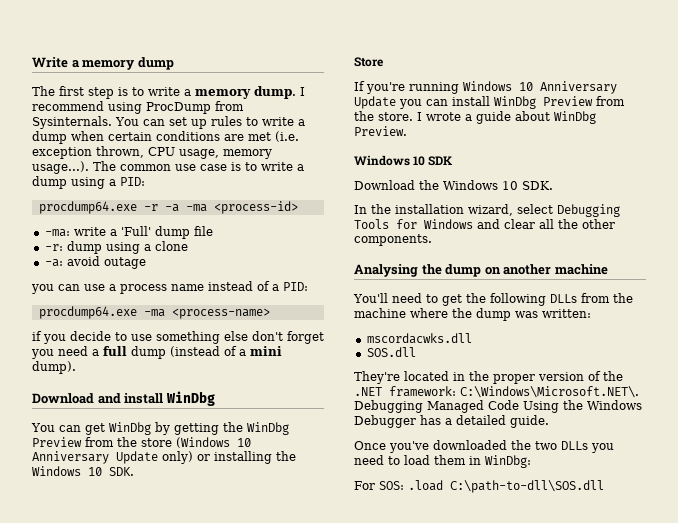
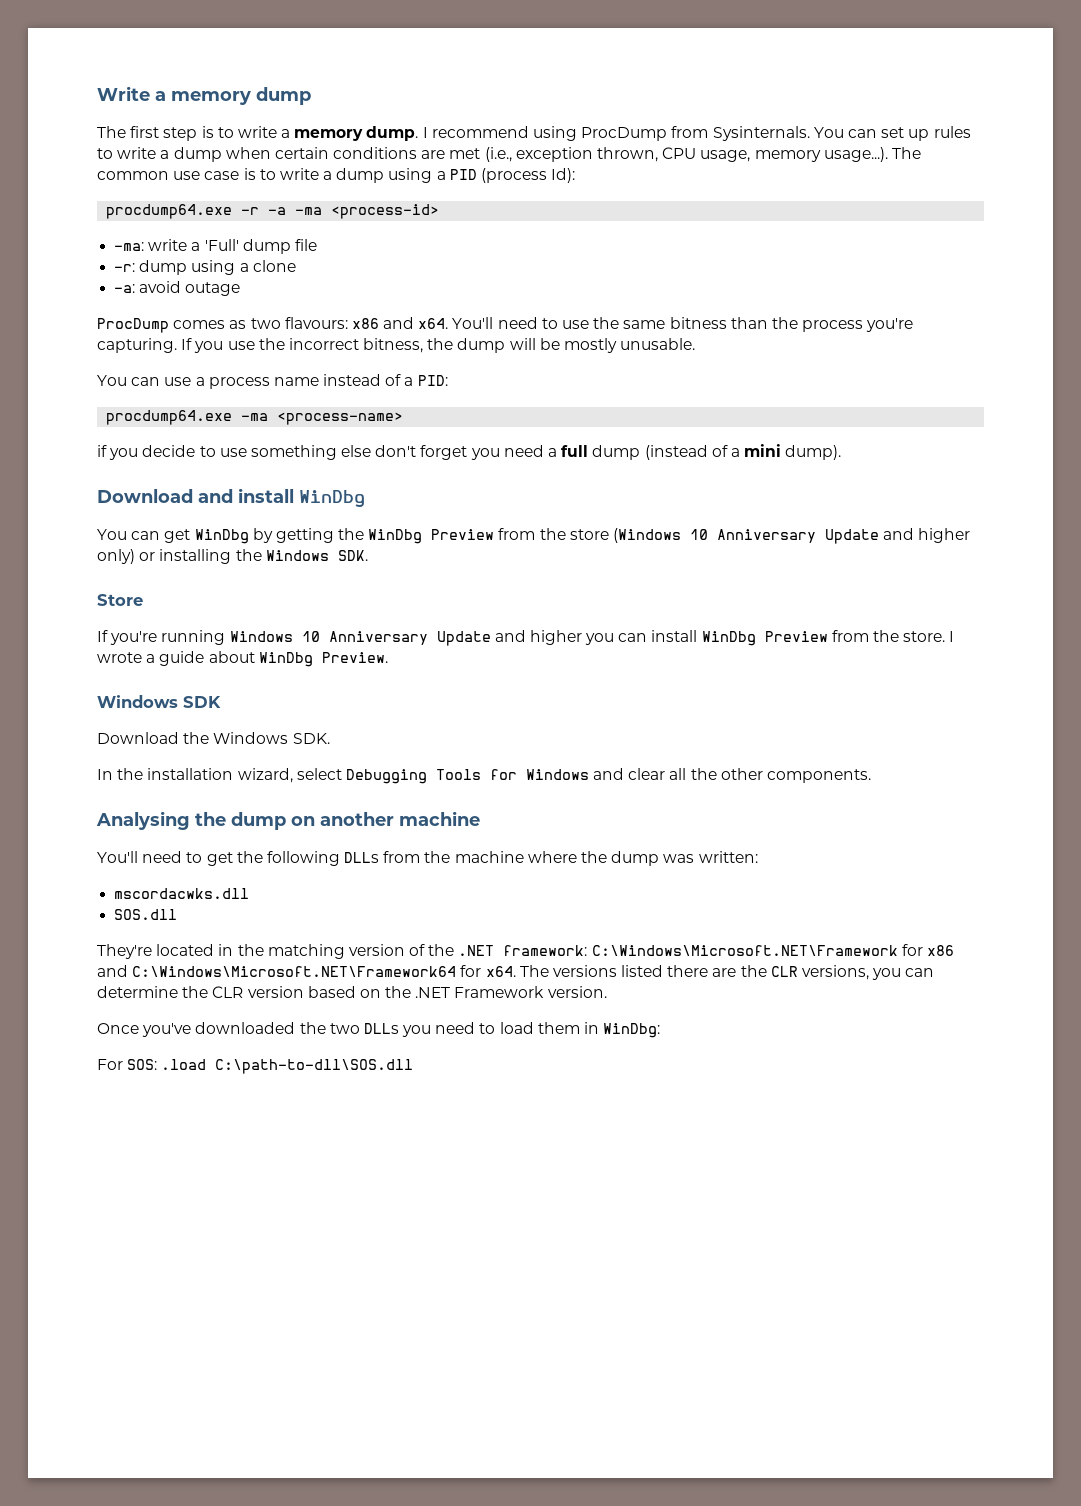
[275,131,299,142] (i.e. -> [484,147,512,162] (i.e.,
[120,177,145,186] PID: -> [449,168,576,183] PID (process Id):
[31,284,54,294] you -> [97,317,914,333] [97,338,696,353] [97,375,127,386] ProcDump comes as two flavours: x86 and x64. You'll need to use the same bitness than the process you're capturing. If you use the incorrect bitness, the dump will be mostly unusable. // You
(158, 457) none -> [883,528,971,543] and higher
[88,467,102,476] 10 -> (329, 555) none
(396, 102) none -> [494,630,582,645] and higher
[413,156,426,166] 10 -> (178, 701) none
[502,181,518,190] 10 -> (289, 738) none
[493,374,535,384] proper -> [267,944,345,959] matching
[460,386,639,398] [354,400,642,413] [354,415,549,428] C:\Windows\Microsoft.NET\. Debugging Managed Code Using the Windows Debugger has a detailed guide. -> [591,944,955,956] [97,965,935,980] [97,986,607,998] C:\Windows\Microsoft.NET\Framework for x86 and C:\Windows\Microsoft.NET\Framework64 for x64. The versions listed there are the CLR versions, you can determine the CLR version based on the .NET Framework version.

